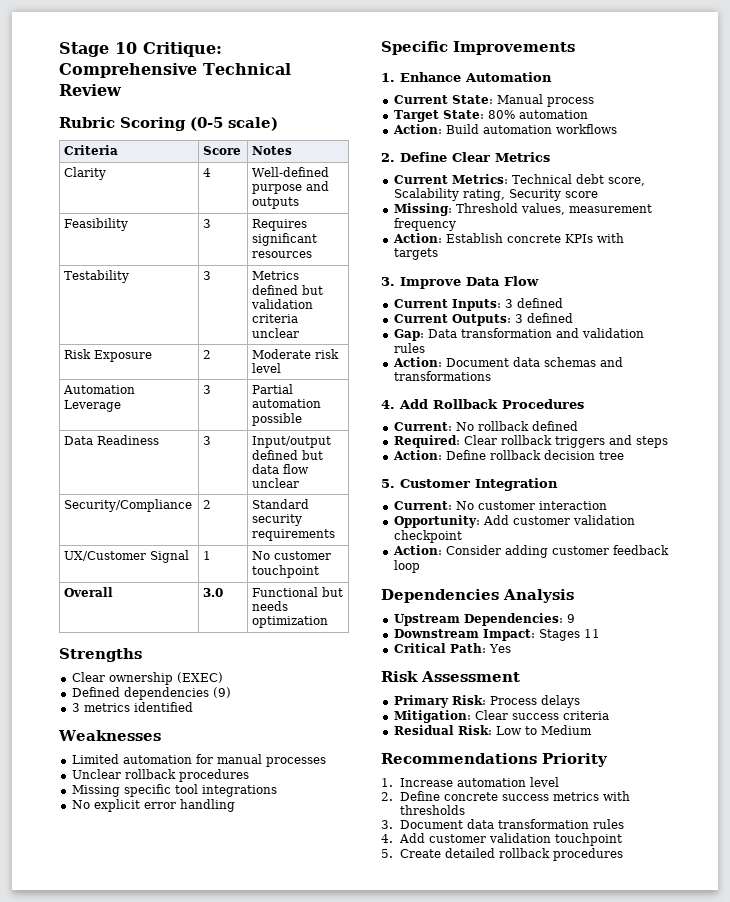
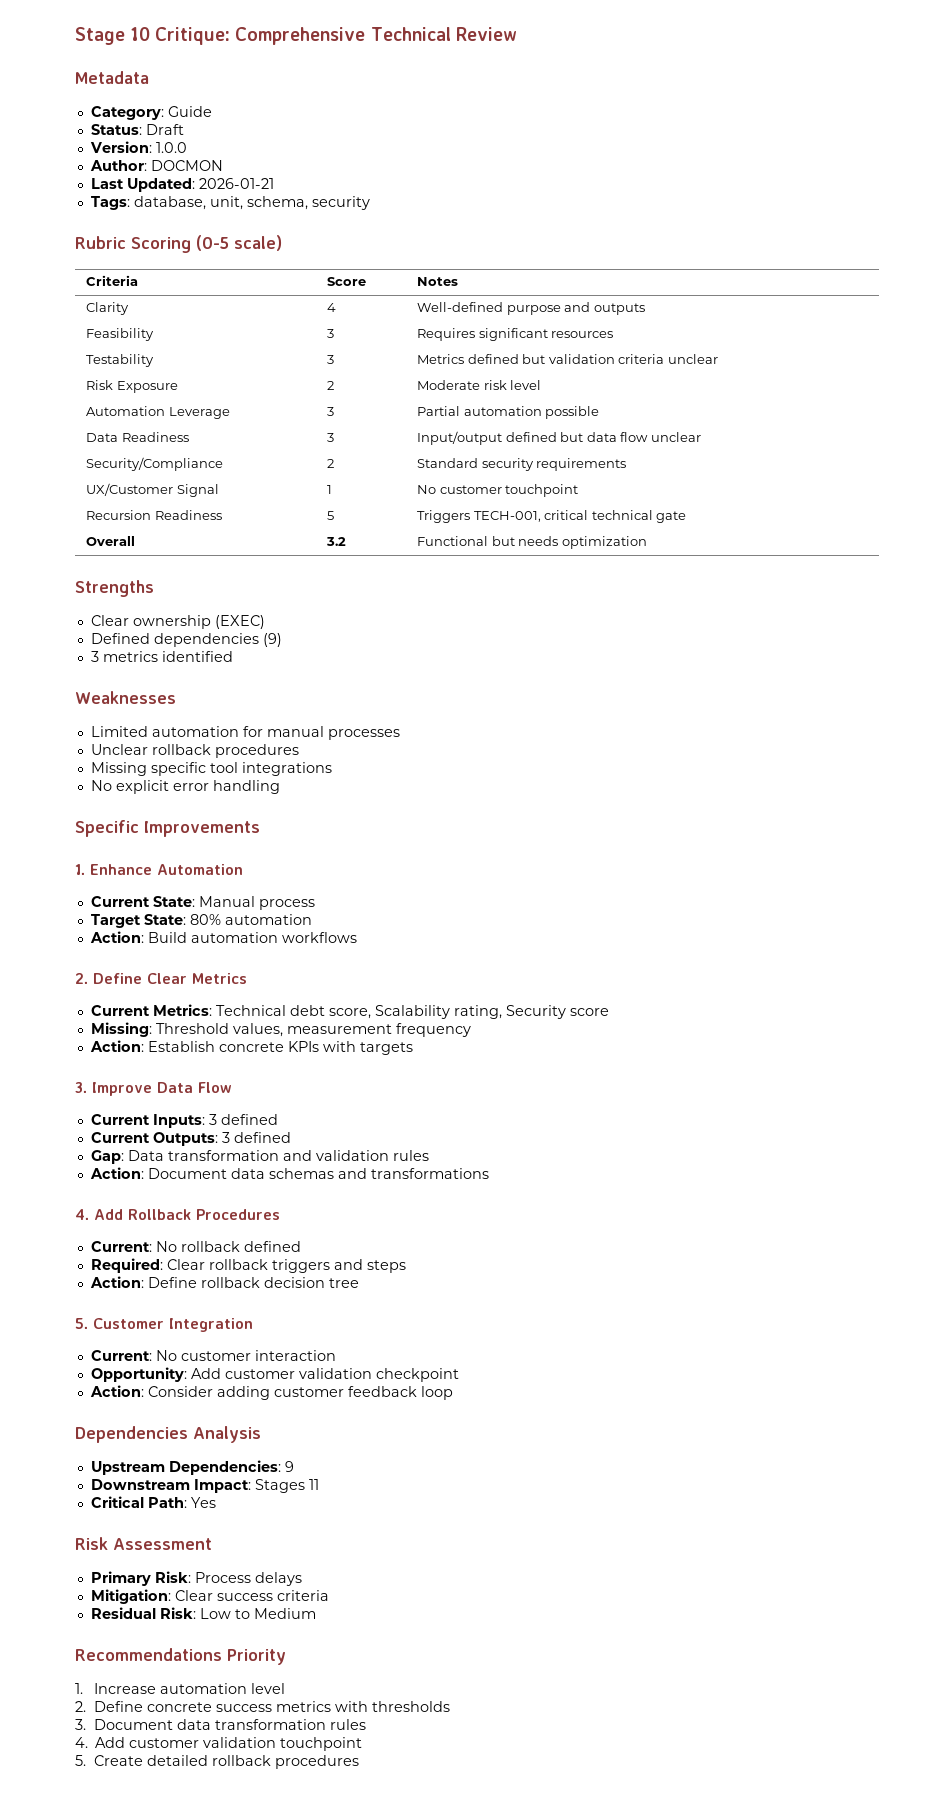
(122, 90) none -> [75,71,149,84] [90,106,212,120] [90,124,184,135] [89,141,187,153] [89,160,223,171] [90,178,274,192] [90,196,370,210] // Metadata // Category: Guide // Status: Draft // Version: 1.0.0 // Author: DOCMON // Last Updated: 2026-01-21 // Tags: database, unit, schema, security
(320, 571) none -> [86,510,222,520] [327,511,335,520] [417,510,687,523] // Recursion Readiness | 5 | Triggers TECH-001, critical technical gate
[203,588,224,597] 3.0 -> [326,537,347,546] 3.2

